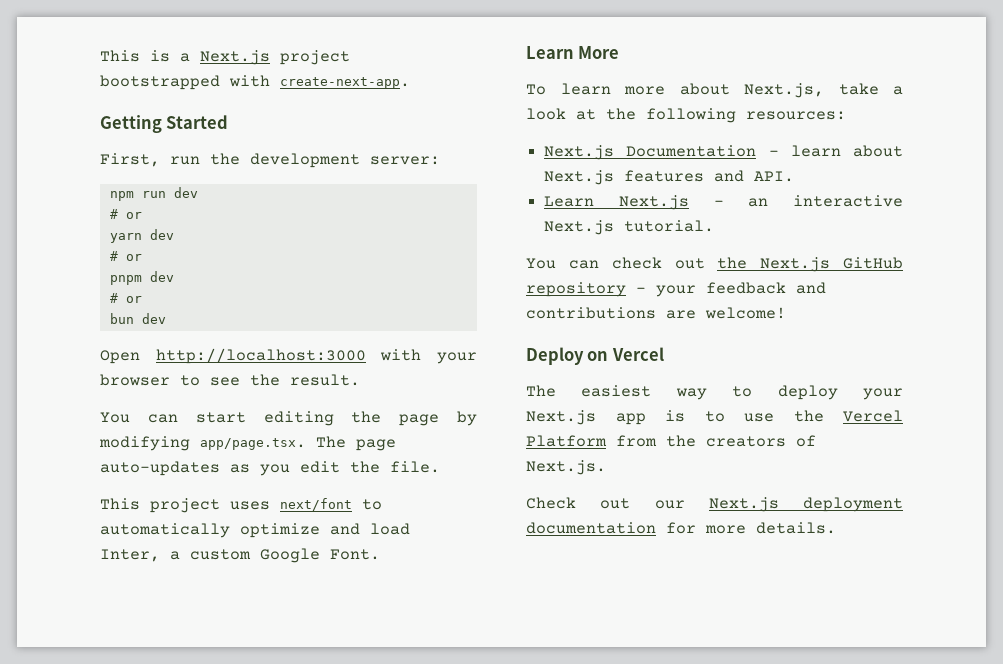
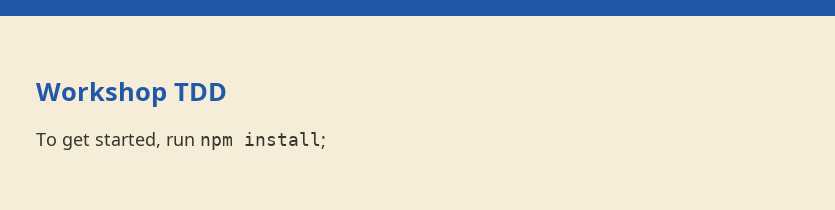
[100,50,350,65] [100,75,410,90] [100,115,229,133] [100,153,440,168] [109,187,198,201] [109,209,142,219] [109,229,174,243] [109,251,142,261] [109,271,174,285] [109,293,142,303] [109,313,166,324] [100,348,478,364] [100,374,360,386] [100,411,477,426] [99,436,396,451] [100,461,440,476] [100,498,382,513] [100,523,410,538] [100,548,380,563] [526,46,620,59] [526,83,903,98] [526,108,846,123] [544,145,903,160] [544,170,795,185] [544,195,903,210] [544,220,715,235] [526,257,903,272] [526,282,826,297] [526,307,786,319] [526,347,664,365] [526,385,903,400] [526,410,903,425] [526,435,816,447] [526,460,606,475] [526,497,903,512] [526,522,836,534] This is a Next.js project bootstrapped with create-next-app. // Getting Started // First, run the development server: // npm run dev // # or // yarn dev // # or // pnpm dev // # or // bun dev // Open http://localhost:3000 with your browser to see the result. // You can start editing the page by modifying app/page.tsx. The page auto-updates as you edit the file. // This project uses next/font to automatically optimize and load Inter, a custom Google Font. // Learn More // To learn more about Next.js, take a look at the following resources: // Next.js Documentation - learn about Next.js features and API. // Learn Next.js - an interactive Next.js tutorial. // You can check out the Next.js GitHub repository - your feedback and contributions are welcome! // Deploy on Vercel // The easiest way to deploy your Next.js app is to use the Vercel Platform from the creators of Next.js. // Check out our Next.js deployment documentation for more details. -> [36,82,227,107] [36,132,326,150] Workshop TDD // To get started, run npm install;

